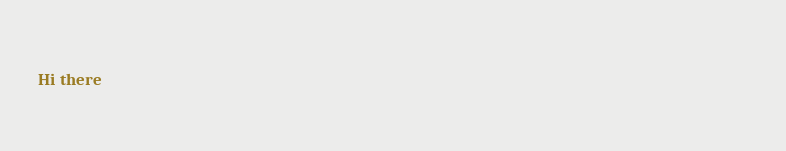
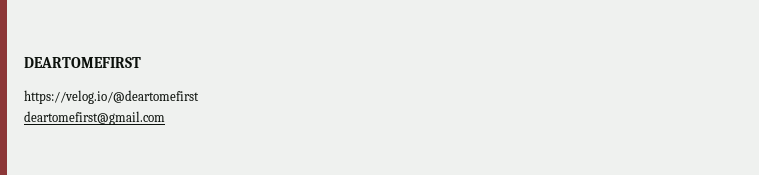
[38,73,102,85] Hi there -> [24,57,141,68] [24,90,199,104] [24,111,165,125] DEARTOMEFIRST // https://velog.io/@deartomefirst // deartomefirst@gmail.com

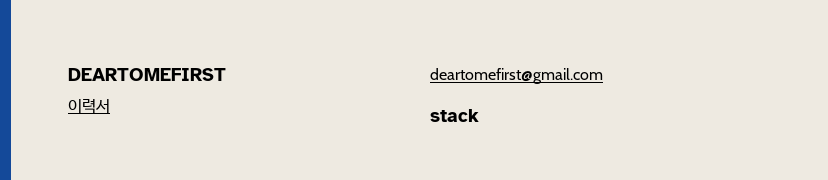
[24,90,199,104] https://velog.io/@deartomefirst -> [68,99,110,114] 이력서
(165, 118) none -> [430,109,479,122] // stack

